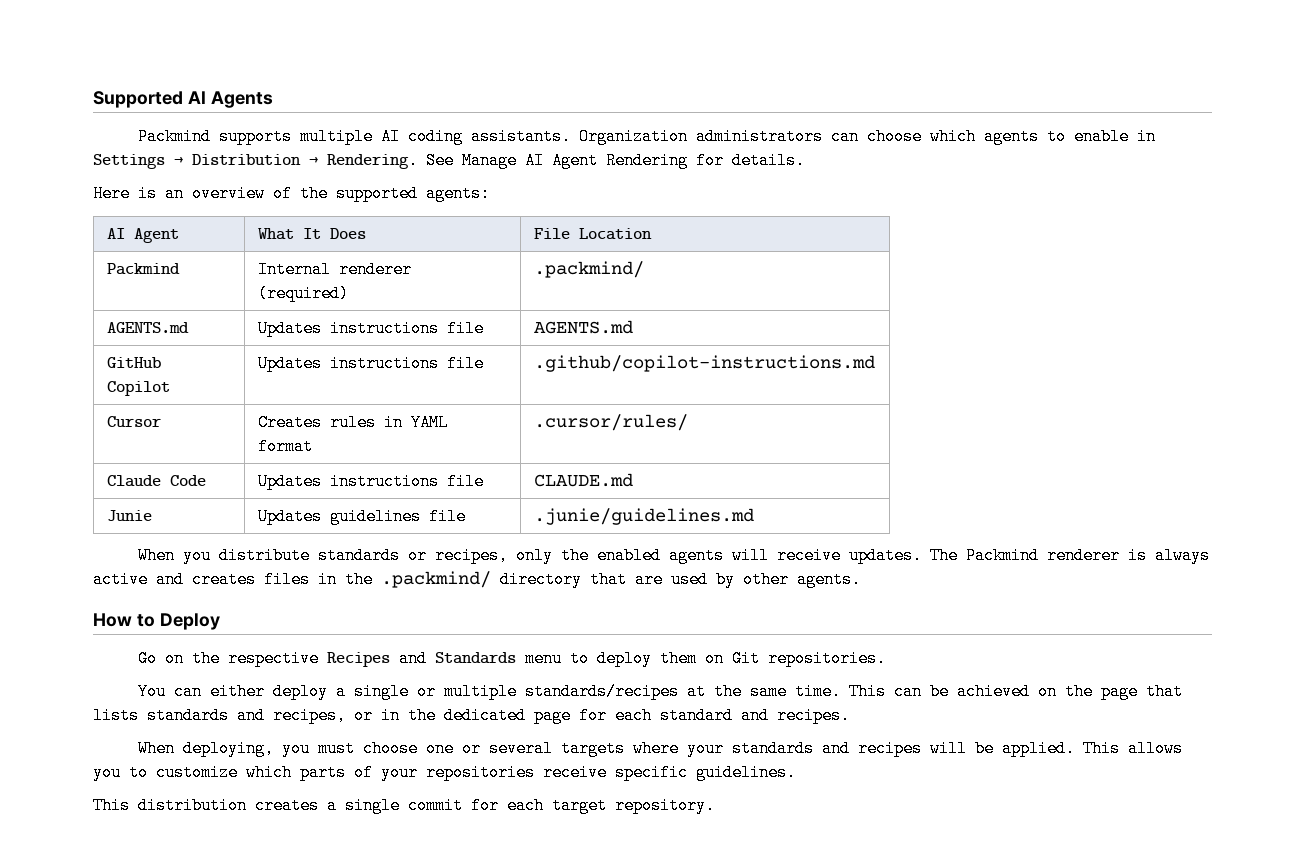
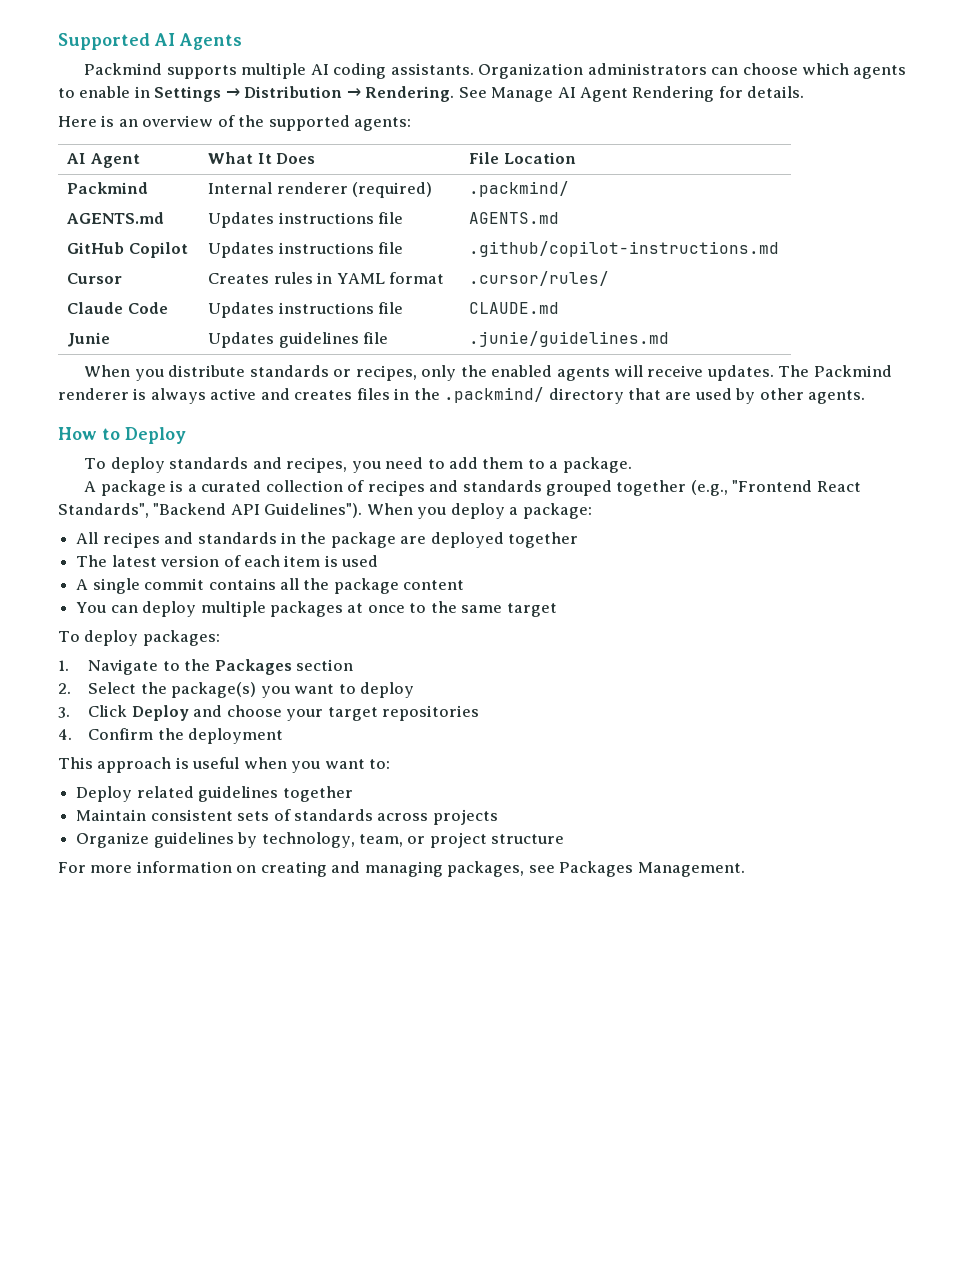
[138,650,887,667] [138,683,1184,700] [93,707,850,724] [138,740,1184,757] [93,764,796,781] [93,797,715,814] Go on the respective Recipes and Standards menu to deploy them on Git repositories. // You can either deploy a single or multiple standards/recipes at the same time. This can be achieved on the page that lists standards and recipes, or in the dedicated page for each standard and recipes. // When deploying, you must choose one or several targets where your standards and recipes will be applied. This allows you to customize which parts of your repositories receive specific guidelines. // This distribution creates a single commit for each target repository. -> [84,457,632,473] [84,480,861,496] [58,503,592,519] [76,532,579,548] [76,555,379,567] [76,578,465,594] [76,601,557,617] [58,630,220,646] [58,659,354,675] [58,682,415,698] [58,705,480,721] [58,728,284,744] [58,757,391,773] [76,786,353,802] [76,809,498,825] [76,832,565,848] [58,861,745,877] To deploy standards and recipes, you need to add them to a package. // A package is a curated collection of recipes and standards grouped together (e.g., "Frontend React Standards", "Backend API Guidelines"). When you deploy a package: // All recipes and standards in the package are deployed together // The latest version of each item is used // A single commit contains all the package content // You can deploy multiple packages at once to the same target // To deploy packages: // 1. Navigate to the Packages section // 2. Select the package(s) you want to deploy // 3. Click Deploy and choose your target repositories // 4. Confirm the deployment // This approach is useful when you want to: // Deploy related guidelines together // Maintain consistent sets of standards across projects // Organize guidelines by technology, team, or project structure // For more information on creating and managing packages, see Packages Management.

